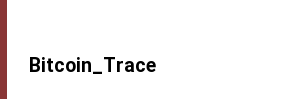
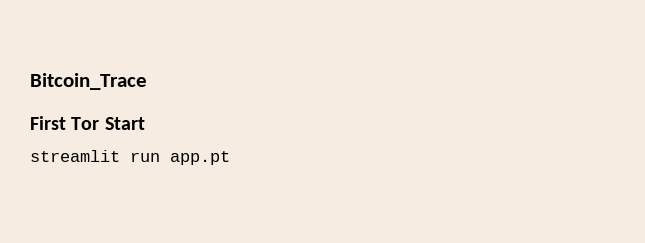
(156, 65) none -> [30,116,145,130] [30,150,230,165] // First Tor Start // streamlit run app.pt

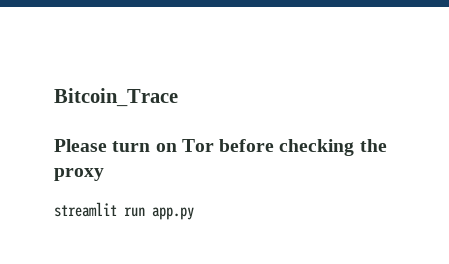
[30,116,145,130] First Tor Start -> [54,139,387,156] [54,168,104,181] Please turn on Tor before checking the proxy
[170,151,230,165] app.pt -> [152,207,194,220] app.py

